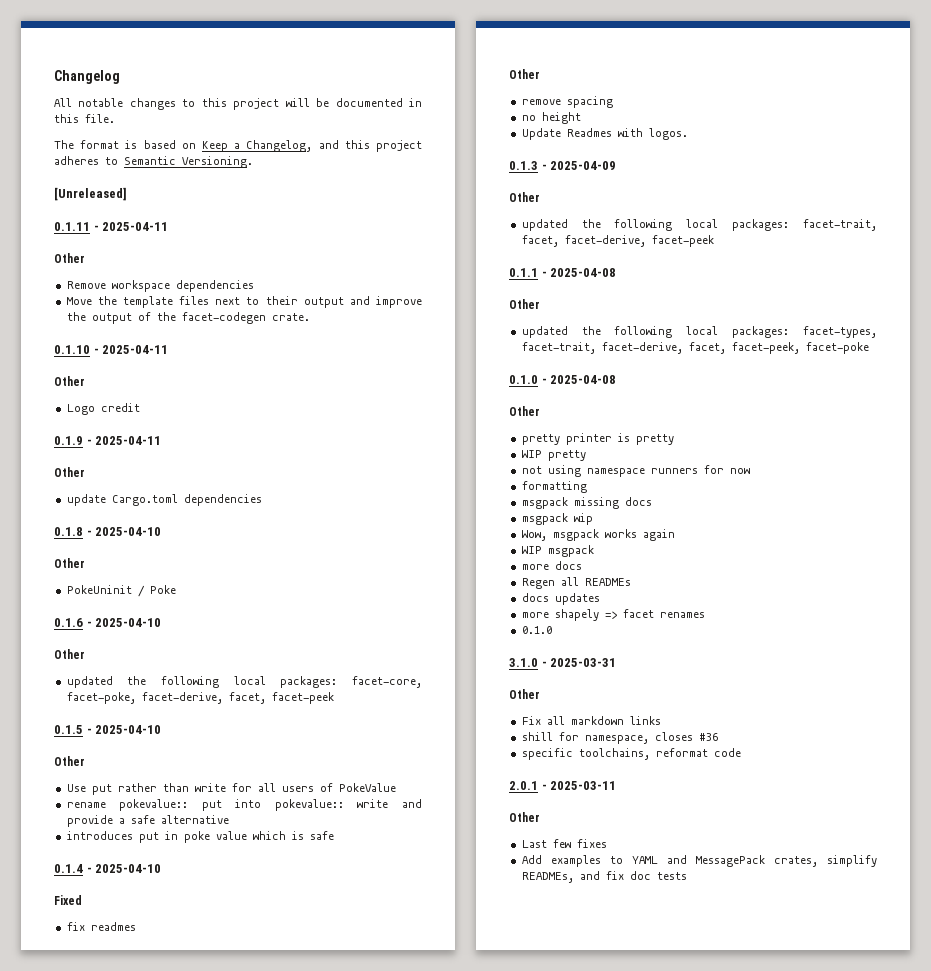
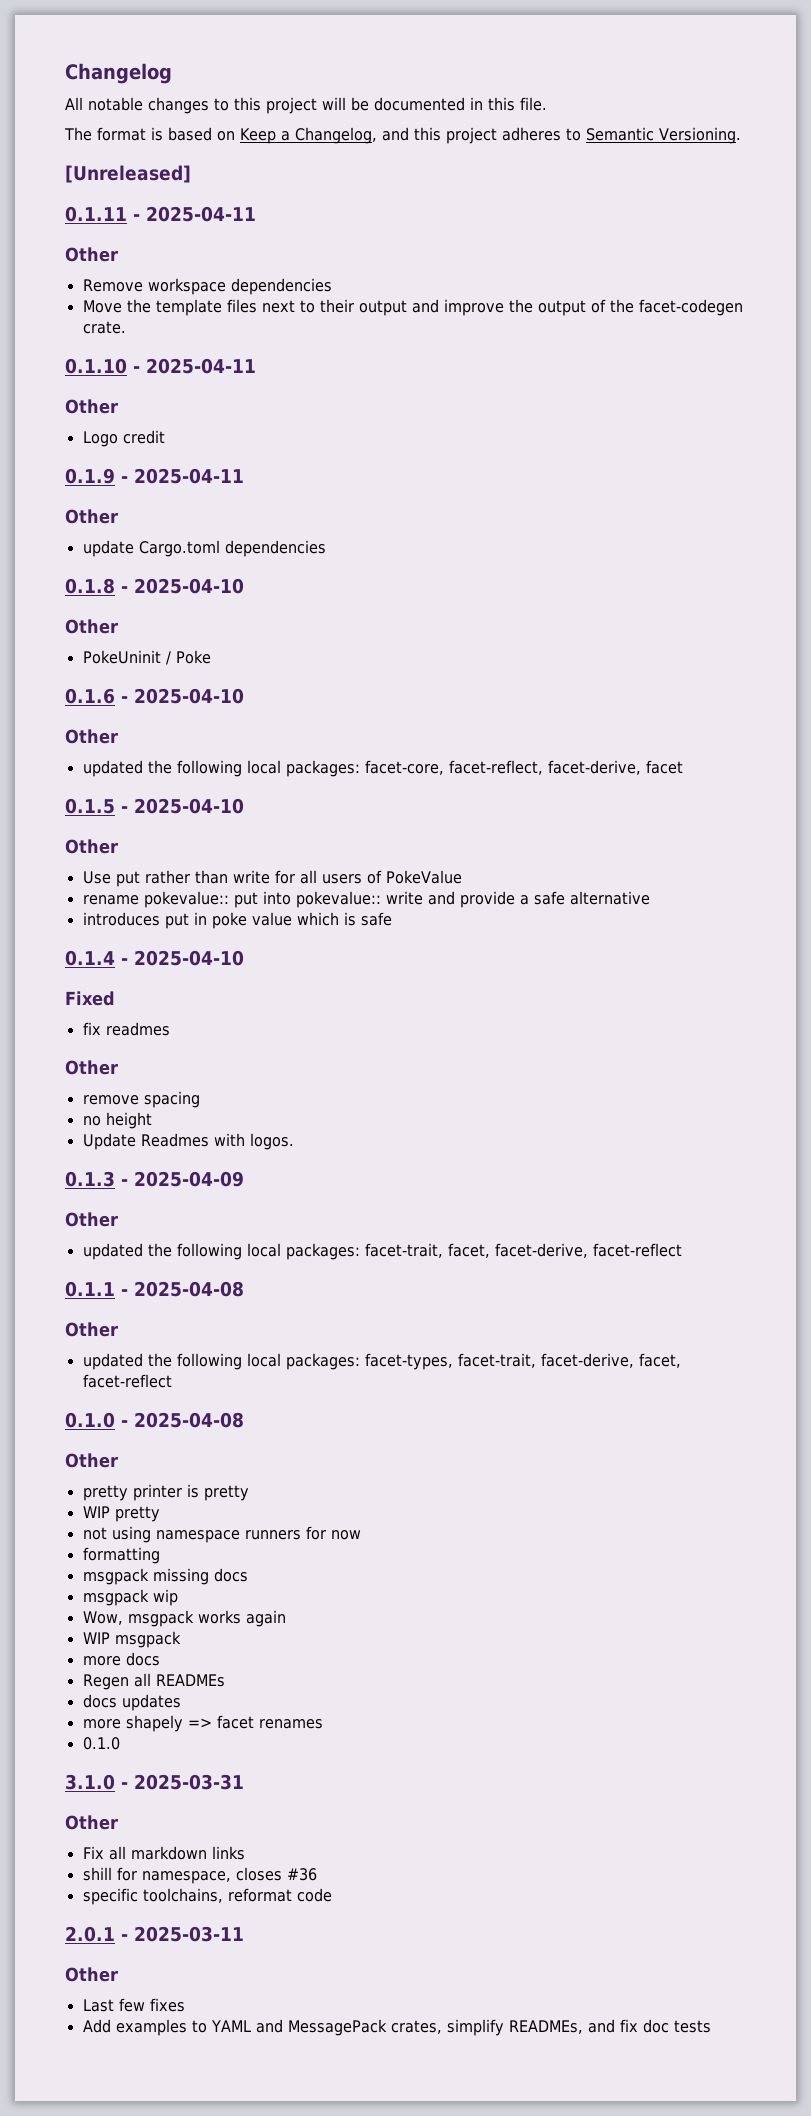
[66,692,334,704] facet-poke, facet-derive, facet, facet-peek -> [448,760,683,775] facet-reflect, facet-derive, facet
[651,235,714,247] facet-peek -> [592,1243,682,1257] facet-reflect
[731,342,869,354] facet-peek, facet-poke -> [82,1374,172,1388] facet-reflect

